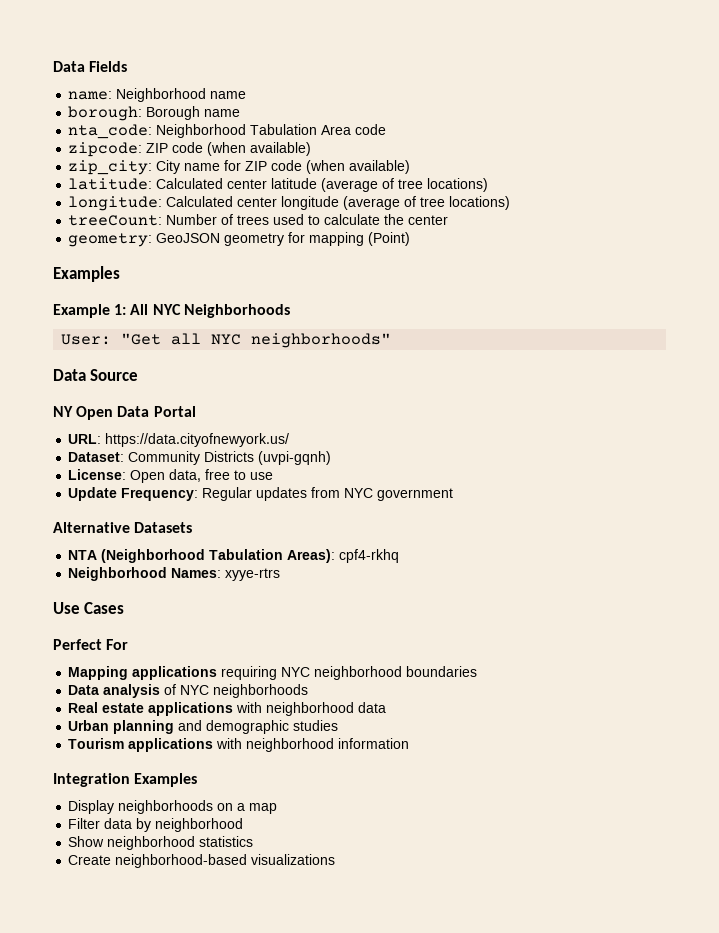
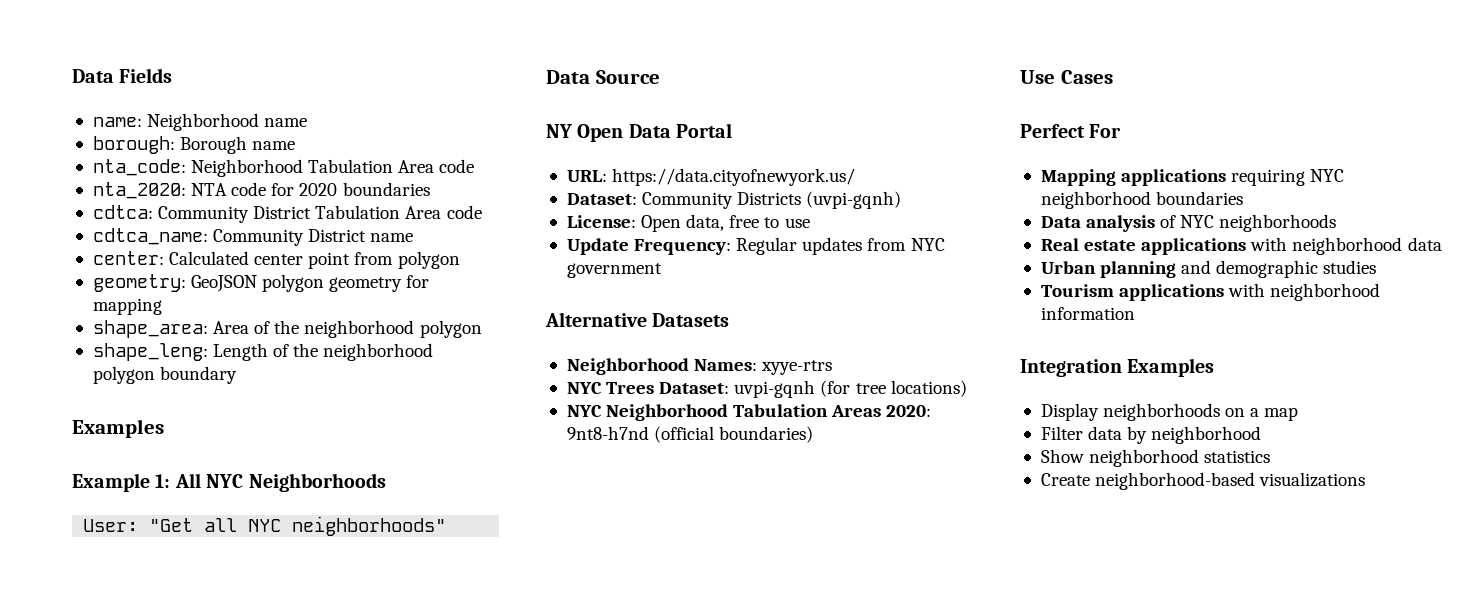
[68,142,312,157] [68,160,411,175] [68,178,489,192] [68,196,511,211] [68,214,449,226] zipcode: ZIP code (when available) // zip_city: City name for ZIP code (when available) // latitude: Calculated center latitude (average of tree locations) // longitude: Calculated center longitude (average of tree locations) // treeCount: Number of trees used to calculate the center -> [92,182,430,199] [92,205,482,223] [92,228,414,246] [92,251,460,269] nta_2020: NTA code for 2020 boundaries // cdtca: Community District Tabulation Area code // cdtca_name: Community District name // center: Calculated center point from polygon
(221, 238) none -> [262,274,325,292] polygon
[368,232,411,246] (Point) -> [92,320,482,338] [92,343,434,361] [92,366,238,384] // shape_area: Area of the neighborhood polygon // shape_leng: Length of the neighborhood polygon boundary
[68,549,400,563] [68,567,281,581] NTA (Neighborhood Tabulation Areas): cpf4-rkhq // Neighborhood Names: xyye-rtrs -> [566,358,833,375] [566,380,967,398] [566,404,932,421] [566,426,814,443] Neighborhood Names: xyye-rtrs // NYC Trees Dataset: uvpi-gqnh (for tree locations) // NYC Neighborhood Tabulation Areas 2020: 9nt8-h7nd (official boundaries)

